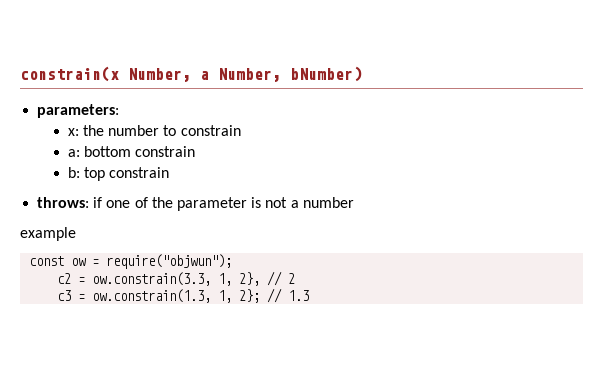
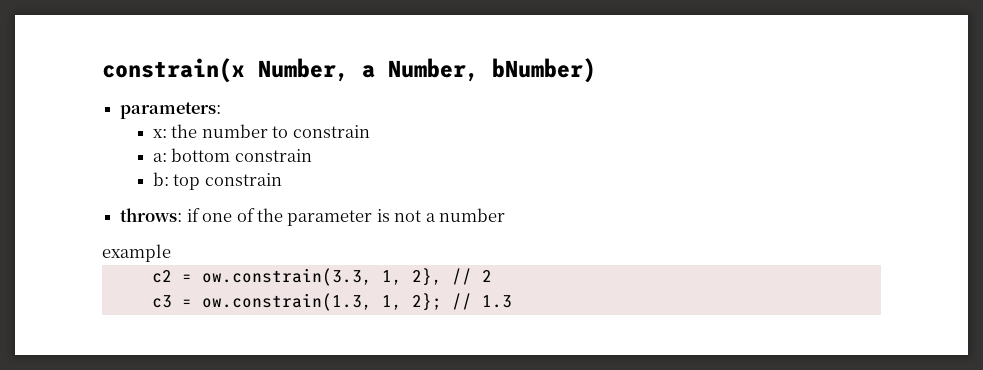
[29,254,233,269] // const ow = require("objwun"); -> (171, 253) none

